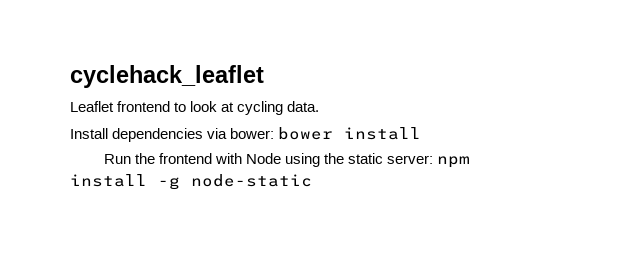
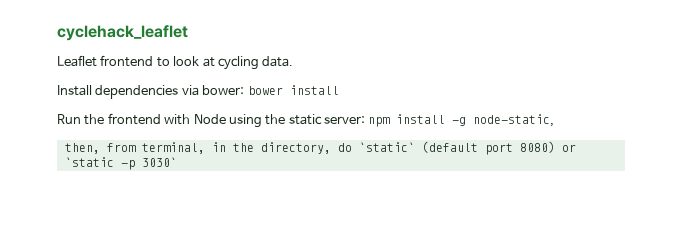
[191,174,312,187] node-static -> [473,114,555,127] [64,141,576,155] [64,157,177,170] node-static, // then, from terminal, in the directory, do `static` (default port 8080) or `static -p 3030`

